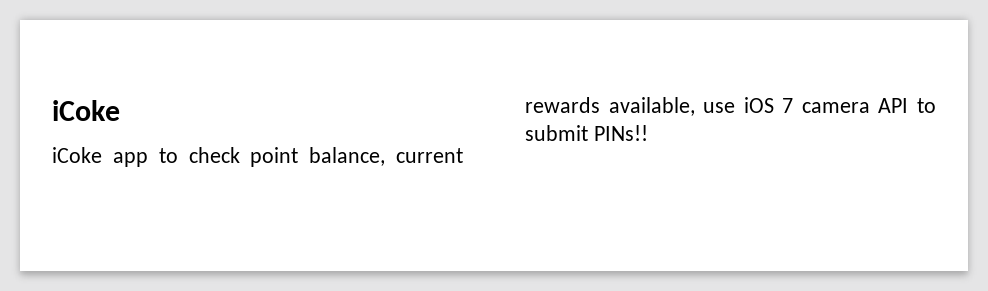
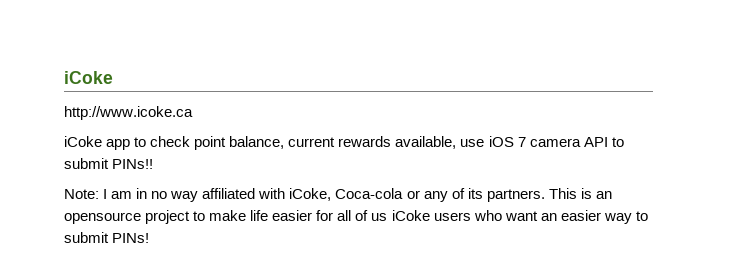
[52,100,120,121] iCoke -> [64,71,113,84] [64,106,193,120] iCoke // http://www.icoke.ca
(648, 133) none -> [64,188,612,202] [64,210,648,224] [64,232,150,243] // Note: I am in no way affiliated with iCoke, Coca-cola or any of its partners. This is an opensource project to make life easier for all of us iCoke users who want an easier way to submit PINs!

